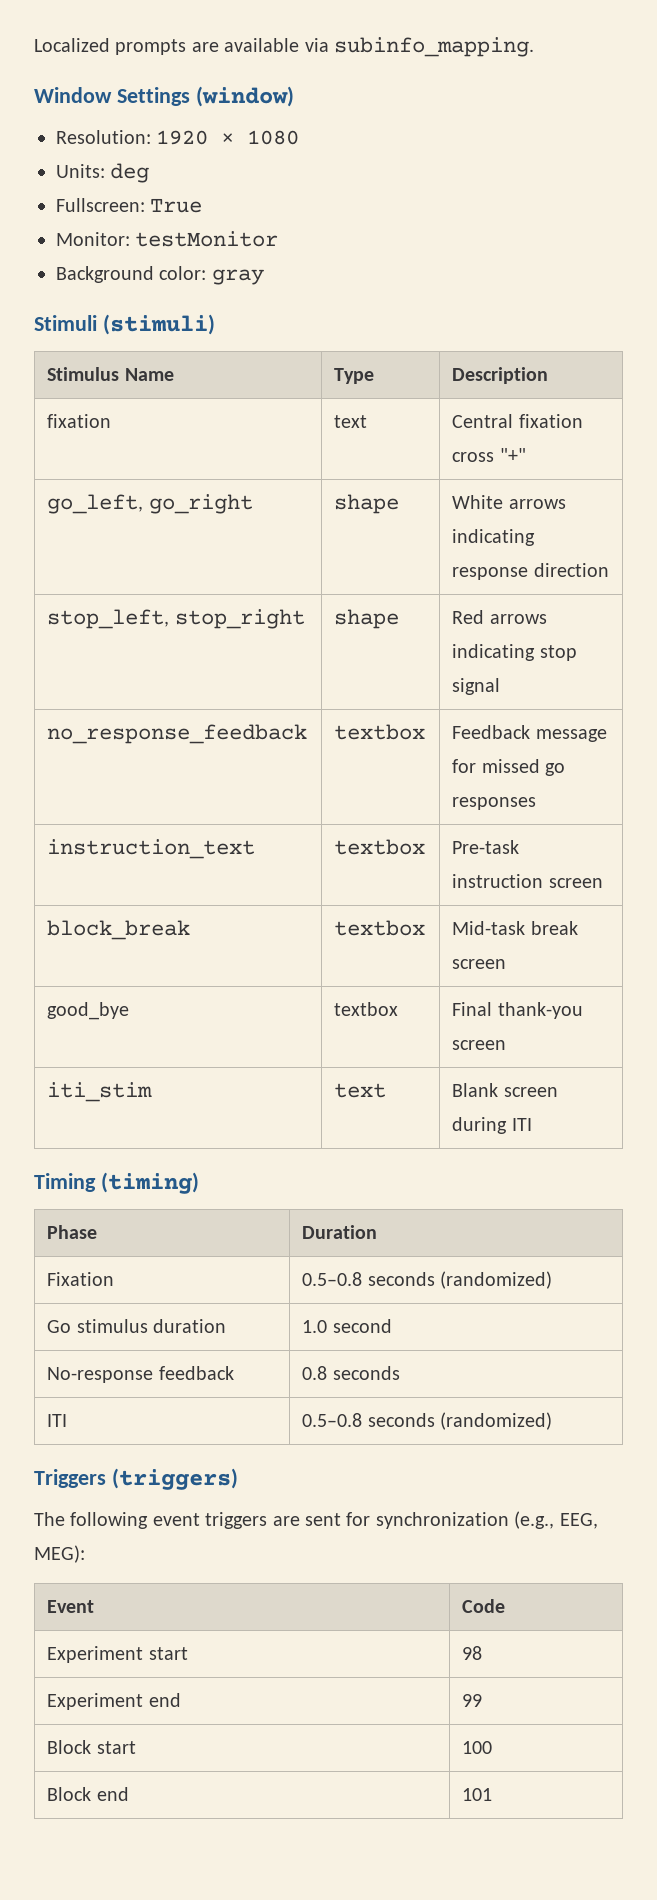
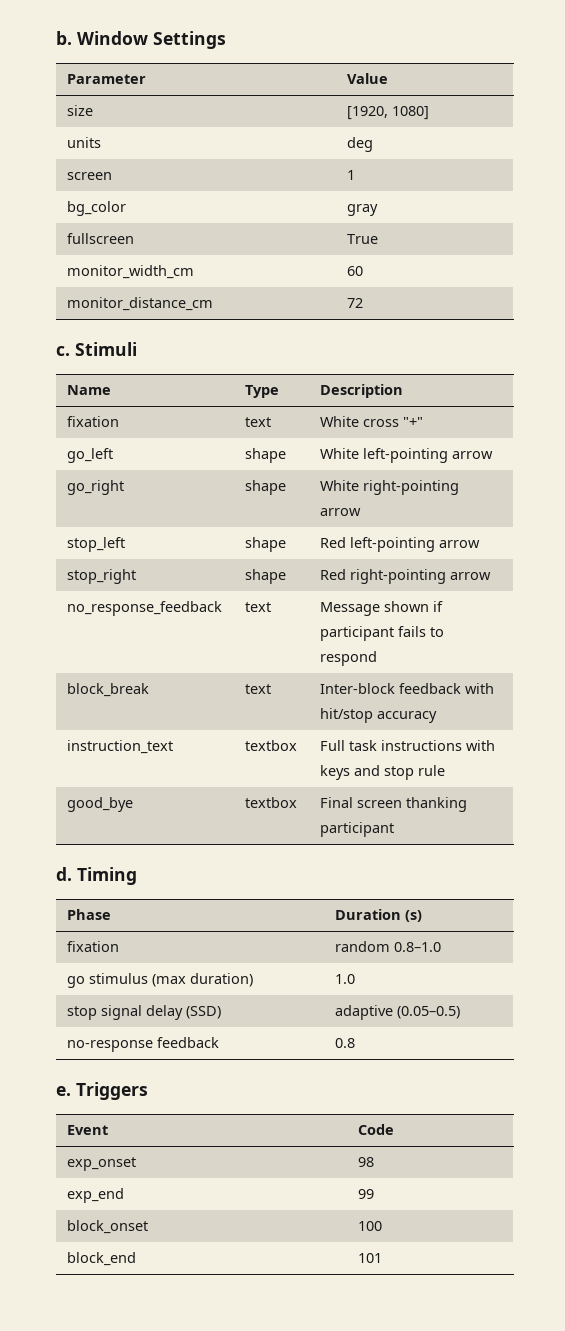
[34,37,534,57] [34,86,294,107] [56,130,300,145] [56,163,150,183] [56,198,203,213] [56,231,279,247] [56,266,264,285] Localized prompts are available via subinfo_mapping. // Window Settings (window) // Resolution: 1920 × 1080 // Units: deg // Fullscreen: True // Monitor: testMonitor // Background color: gray // -> [56,31,226,49] [67,74,147,84] [347,73,389,84] [67,105,94,116] [347,106,430,120] [67,137,102,148] [347,137,374,152] [67,172,113,180] [347,170,356,180] [67,201,127,216] [347,204,379,216] [67,233,135,244] [347,234,379,244] [67,265,195,279] [347,266,364,276] [67,297,214,311] [347,298,364,308] [56,346,70,356] b. Window Settings // Parameter | Value // size | [1920, 1080] // units | deg // screen | 1 // bg_color | gray // fullscreen | True // monitor_width_cm | 60 // monitor_distance_cm | 72 // c.
[102,314,215,335] [47,367,120,381] (stimuli) // Stimulus -> (137, 349) //
[452,414,583,428] Central fixation -> [320,416,360,427] White
[47,494,253,514] [334,494,400,514] [452,495,566,509] [452,529,536,546] [452,563,609,580] [47,609,305,629] [334,609,400,629] [452,610,547,624] [452,644,577,661] [452,678,501,695] [47,724,308,744] [334,724,426,740] [452,725,607,742] [452,759,565,776] [452,797,537,810] [47,839,256,859] [334,839,426,855] [452,840,520,854] [452,874,603,888] [47,920,191,940] [334,920,426,936] [452,921,578,935] [452,959,507,969] go_left, go_right | shape | White arrows indicating response direction // stop_left, stop_right | shape | Red arrows indicating stop signal // no_response_feedback | textbox | Feedback message for missed go responses // instruction_text | textbox | Pre-task instruction screen // block_break | textbox | Mid-task break screen -> [67,448,114,463] [245,448,287,463] [320,448,494,463] [67,480,125,495] [245,480,287,495] [320,480,460,495] [320,508,362,516] [67,537,126,552] [245,537,287,552] [320,537,481,552] [67,569,137,584] [245,569,287,584] [320,569,492,584] [67,601,223,616] [245,602,272,612] [320,601,444,616] [320,626,445,641] [320,651,378,666] [67,683,150,697] [245,684,272,694] [320,683,495,694] [320,708,438,723] [67,740,174,754] [245,740,298,751] [320,740,496,751] [320,765,446,780] go_left | shape | White left-pointing arrow // go_right | shape | White right-pointing arrow // stop_left | shape | Red left-pointing arrow // stop_right | shape | Red right-pointing arrow // no_response_feedback | text | Message shown if participant fails to respond // block_break | text | Inter-block feedback with hit/stop accuracy // instruction_text | textbox | Full task instructions with keys and stop rule
[497,1002,583,1019] [452,1040,507,1050] [47,1082,153,1102] [334,1083,387,1098] [452,1083,558,1097] [452,1117,532,1134] thank-you screen // iti_stim | text | Blank screen during ITI // -> [357,797,468,812] [320,822,395,837] [56,867,72,881] screen thanking participant // d.
[100,1172,199,1194] (timing) -> (137, 876) none
[47,1272,115,1286] [302,1271,552,1289] [47,1319,226,1333] [302,1319,392,1333] [47,1366,234,1383] [302,1366,400,1380] [47,1414,68,1427] [302,1412,552,1430] [34,1468,238,1490] [34,1511,598,1529] [34,1545,85,1563] // Fixation | 0.5–0.8 seconds (randomized) // Go stimulus duration | 1.0 second // No-response feedback | 0.8 seconds // ITI | 0.5–0.8 seconds (randomized) // Triggers (triggers) // The following event triggers are sent for synchronization (e.g., EEG, MEG): -> [405,910,423,922] [67,941,120,952] [335,941,442,952] [67,973,254,988] [335,974,356,984] [67,1005,222,1020] [335,1005,461,1020] [67,1037,220,1052] [335,1038,356,1048] [56,1082,148,1100] (s) // fixation | random 0.8–1.0 // go stimulus (max duration) | 1.0 // stop signal delay (SSD) | adaptive (0.05–0.5) // no-response feedback | 0.8 // e. Triggers
[47,1646,188,1663] Experiment start -> [67,1157,137,1171] exp_onset
[47,1693,181,1710] Experiment end -> [67,1188,125,1203] exp_end
[47,1740,136,1754] Block start -> [67,1220,149,1234] block_onset
[47,1787,129,1801] Block end -> [67,1252,137,1266] block_end

